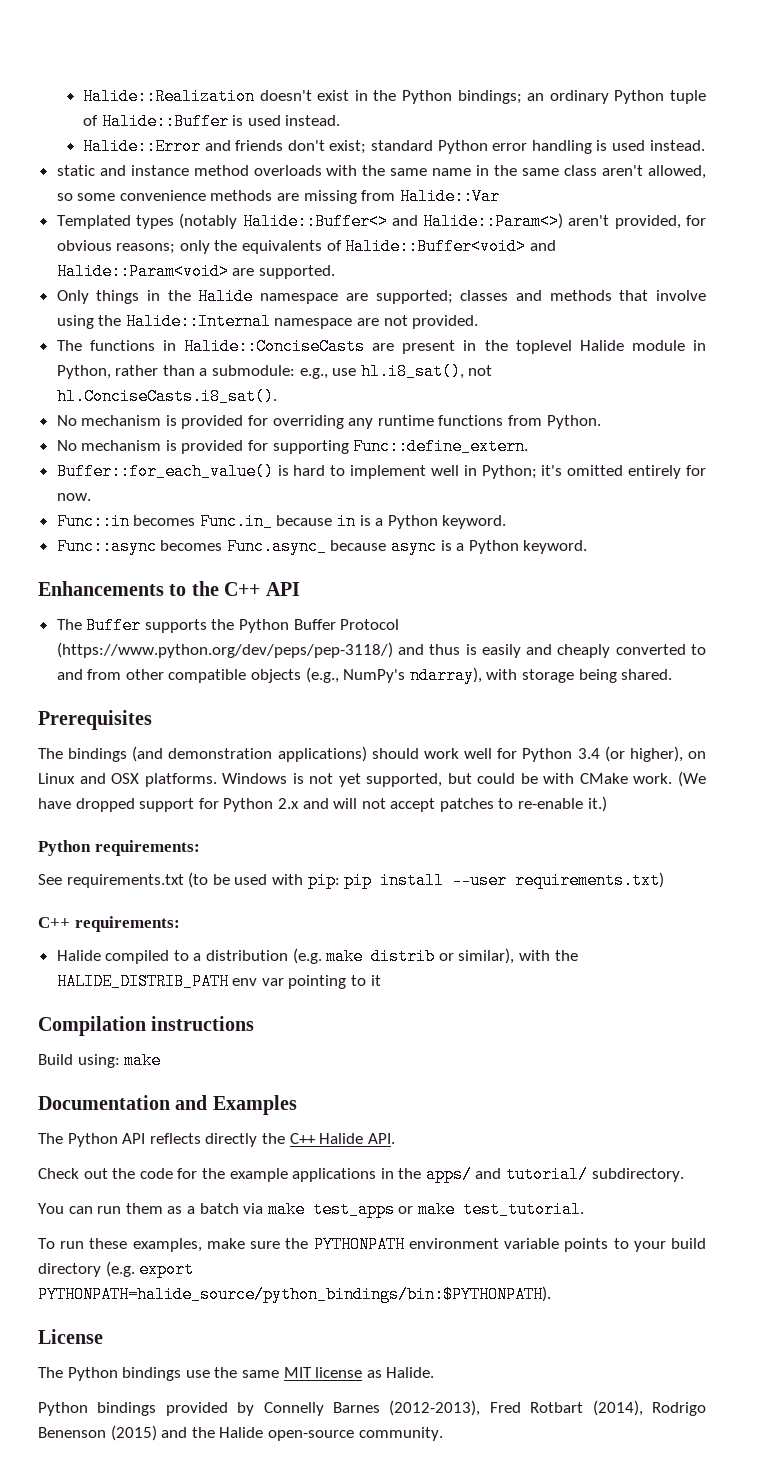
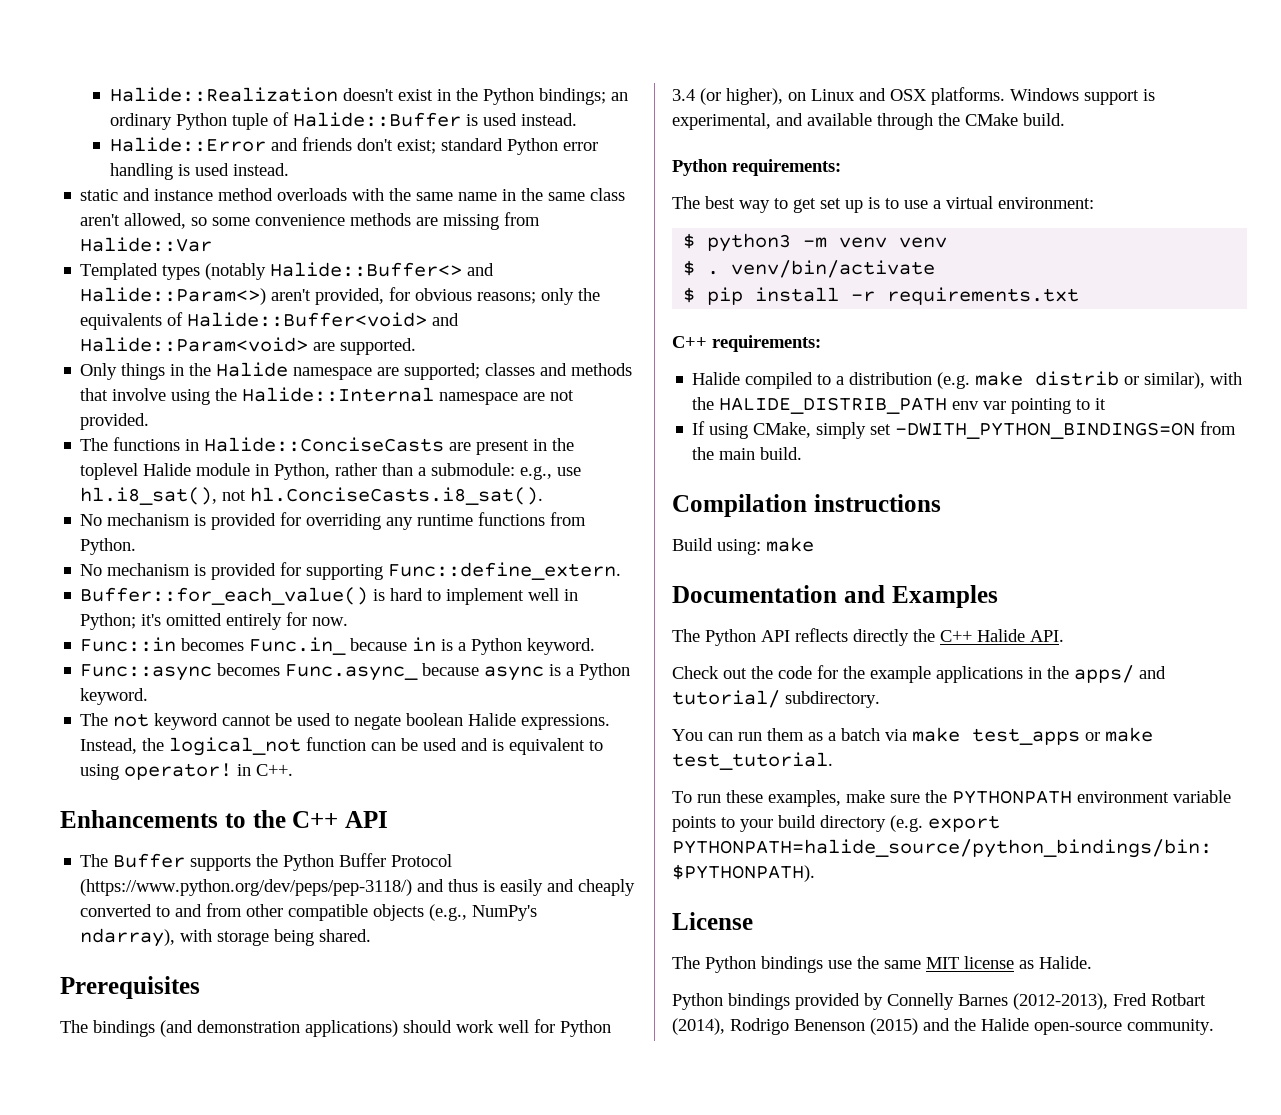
(588, 547) none -> [80,713,611,730] [80,737,604,756] [80,763,294,780] // The not keyword cannot be used to negate boolean Halide expressions. Instead, the logical_not function can be used and is equivalent to using operator! in C++.
[292,771,706,787] [38,796,607,812] [38,840,200,856] [38,872,665,889] is not yet supported, but could be with CMake work. (We have dropped support for Python 2.x and will not accept patches to re-enable it.) // Python requirements: // See requirements.txt (to be used with pip: pip install --user requirements.txt) -> [1084,89,1155,105] [672,113,1065,130] [672,159,841,176] [672,196,1094,213] [683,233,948,252] [683,260,936,278] [683,287,1080,305] support is experimental, and available through the CMake build. // Python requirements: // The best way to get set up is to use a virtual environment: // $ python3 -m venv venv // $ . venv/bin/activate // $ pip install -r requirements.txt
(381, 980) none -> [692,421,1237,439] [692,447,803,460] // If using CMake, simply set -DWITH_PYTHON_BINDINGS=ON from the main build.

